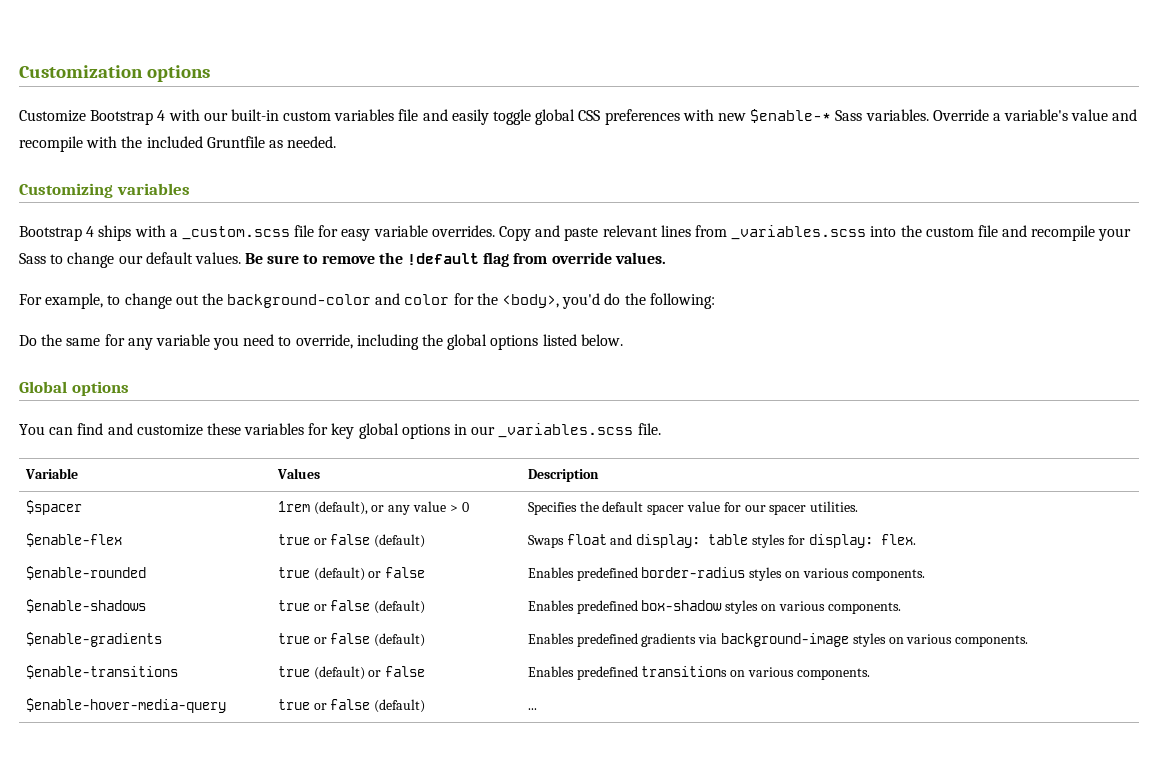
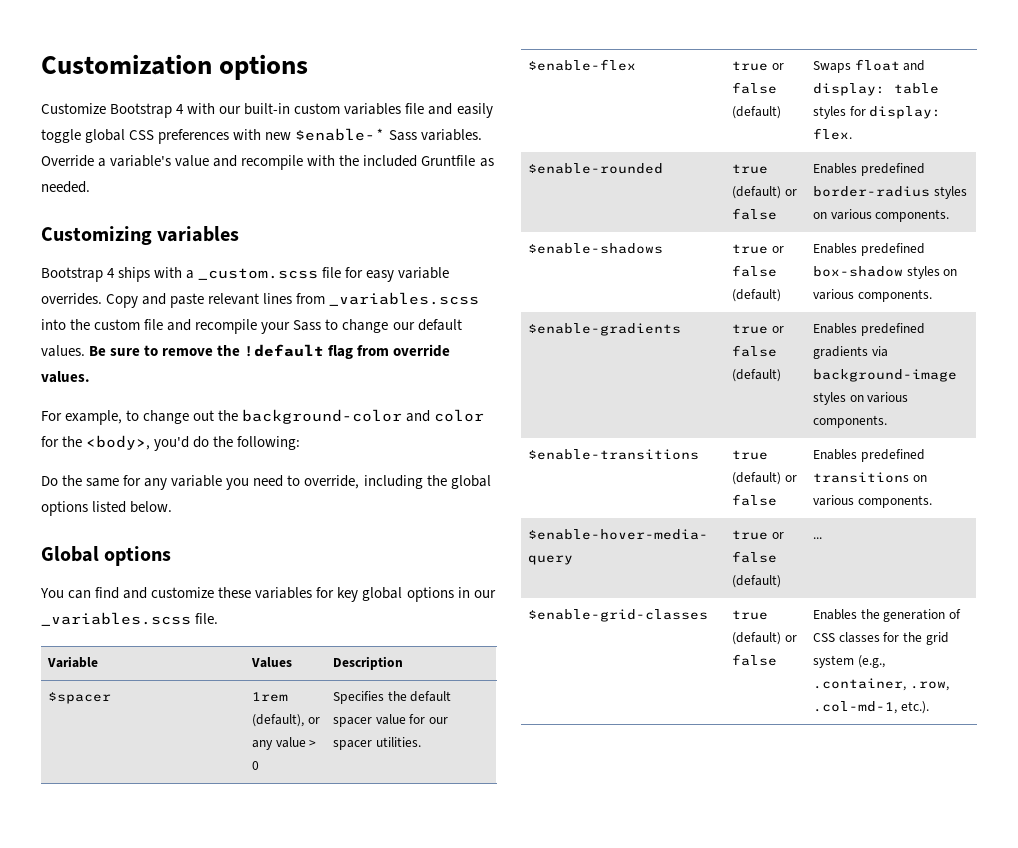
(537, 709) none -> [527,609,708,622] [731,610,768,620] [731,632,797,645] [731,654,777,666] [812,609,961,622] [812,632,949,645] [812,655,885,668] [812,678,949,691] [812,701,929,714] // $enable-grid-classes | true (default) or false | Enables the generation of CSS classes for the grid system (e.g., .container, .row, .col-md-1, etc.).

